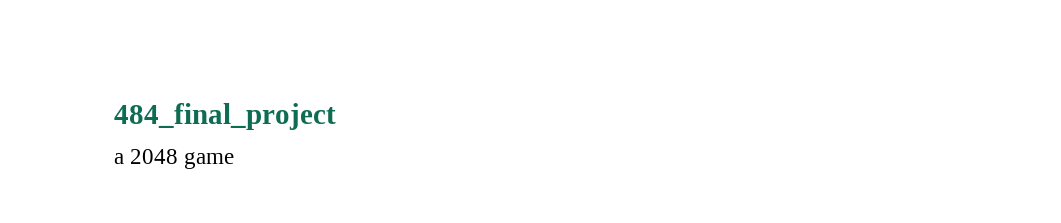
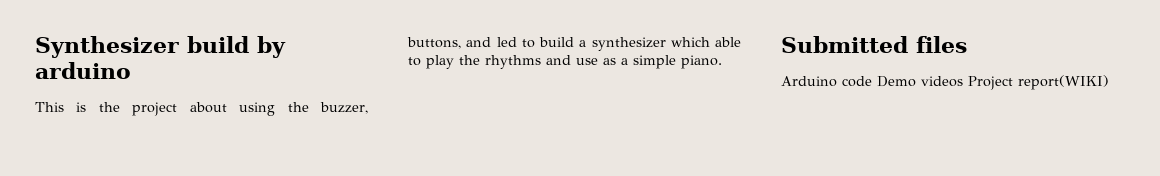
[114,103,336,130] [114,149,235,169] 484_final_project // a 2048 game -> [35,36,286,58] [35,62,131,79] [35,102,368,116] [407,37,741,51] [408,55,722,69] [781,36,967,53] [781,75,1109,90] Synthesizer build by arduino // This is the project about using the buzzer, buttons, and led to build a synthesizer which able to play the rhythms and use as a simple piano. // Submitted files // Arduino code Demo videos Project report(WIKI)

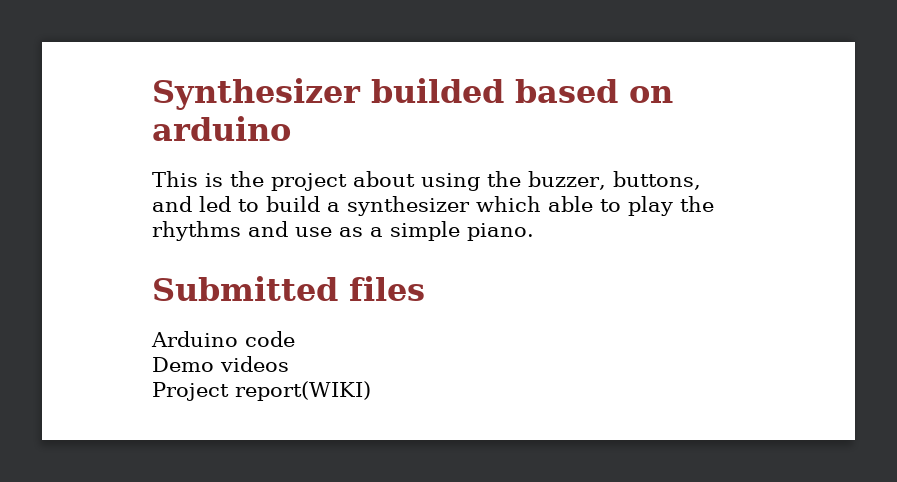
[187,36,286,58] build by -> [371,78,673,103] builded based on
(872, 81) none -> (295, 339) //
(963, 81) none -> (289, 364) //

